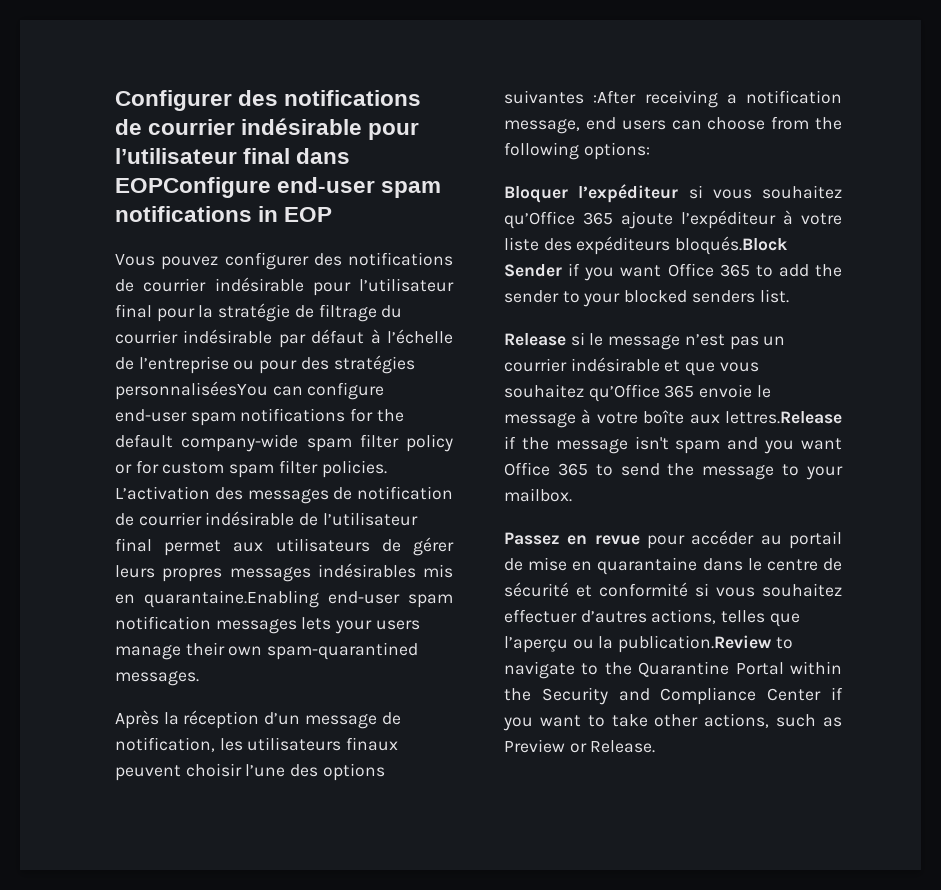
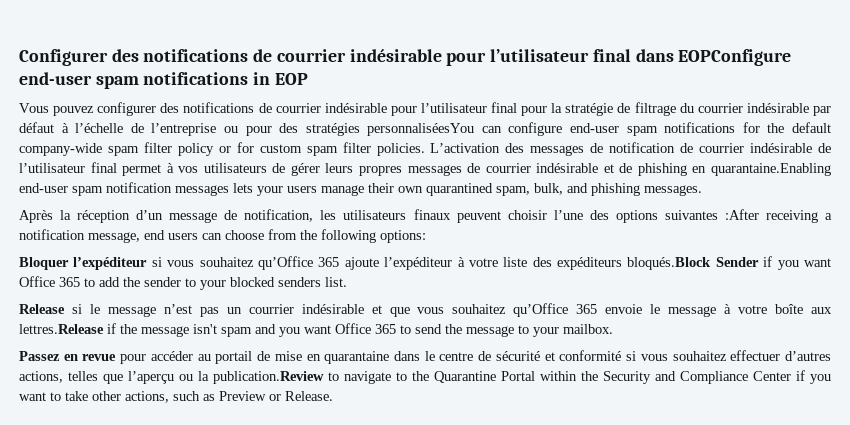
[233,542,264,552] aux -> [166,163,199,173] à vos
[317,563,453,578] indésirables mis -> [467,163,687,176] de courrier indésirable et de phishing
[267,642,419,660] spam-quarantined -> [426,183,640,196] quarantined spam, bulk, and phishing

